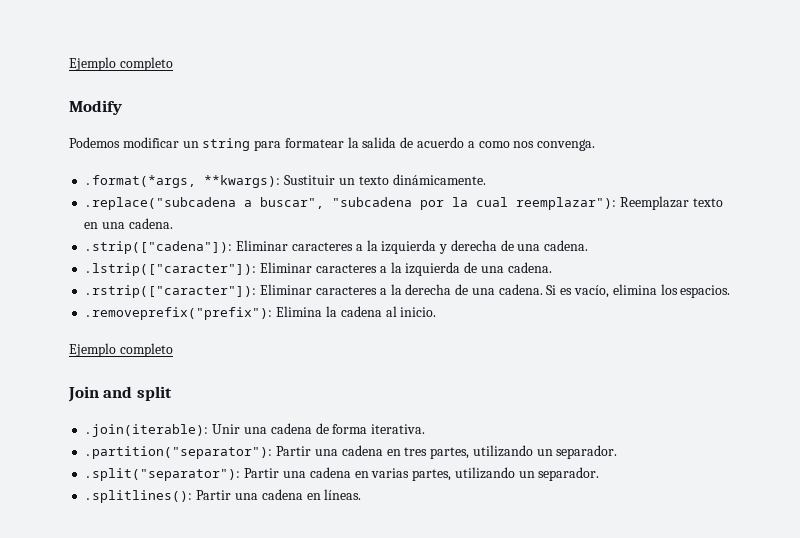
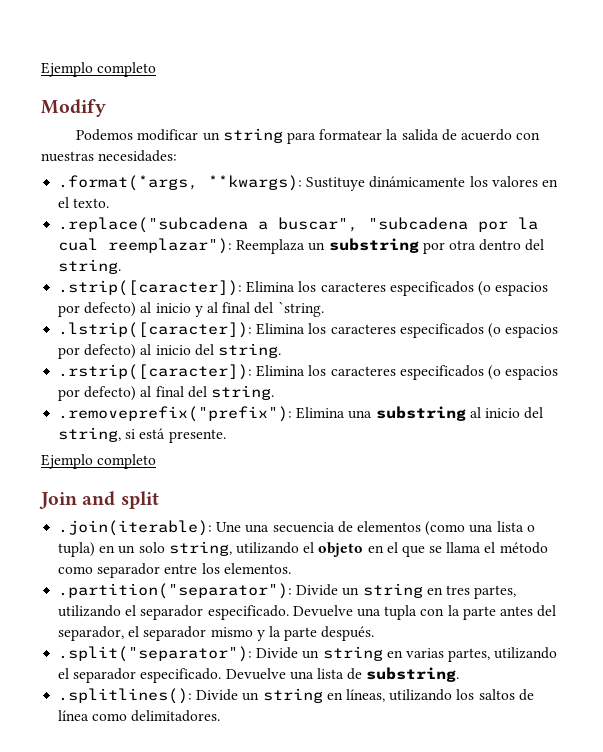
[467,139,596,151] [84,174,486,188] a como nos convenga. // .format(*args, **kwargs): Sustituir un texto dinámicamente. -> [516,132,541,140] [41,150,178,162] [58,175,558,191] [58,197,110,208] con nuestras necesidades: // .format(*args, **kwargs): Sustituye dinámicamente los valores en el texto.
[620,196,723,210] [84,218,173,229] [84,240,589,254] [84,262,552,276] [84,284,731,298] [84,306,437,320] Reemplazar texto en una cadena. // .strip(["cadena"]): Eliminar caracteres a la izquierda y derecha de una cadena. // .lstrip(["caracter"]): Eliminar caracteres a la izquierda de una cadena. // .rstrip(["caracter"]): Eliminar caracteres a la derecha de una cadena. Si es vacío, elimina los espacios. // .removeprefix("prefix"): Elimina la cadena al inicio. -> [236,238,545,254] [58,259,122,274] [58,280,549,296] [58,301,324,317] [58,322,559,338] [58,343,281,359] [58,364,559,380] [58,385,274,401] [58,406,544,422] [58,427,226,443] Reemplaza un substring por otra dentro del string. // .strip([caracter]): Elimina los caracteres especificados (o espacios por defecto) al inicio y al final del `string. // .lstrip([caracter]): Elimina los caracteres especificados (o espacios por defecto) al inicio del string. // .rstrip([caracter]): Elimina los caracteres especificados (o espacios por defecto) al final del string. // .removeprefix("prefix"): Elimina una substring al inicio del string, si está presente.
[212,423,426,434] [84,445,618,459] [84,467,600,481] [84,489,362,503] Unir una cadena de forma iterativa. // .partition("separator"): Partir una cadena en tres partes, utilizando un separador. // .split("separator"): Partir una cadena en varias partes, utilizando un separador. // .splitlines(): Partir una cadena en líneas. -> [216,521,535,536] [58,541,548,557] [58,563,291,578] [58,583,517,599] [58,605,557,620] [58,626,375,641] [58,646,558,662] [58,667,460,683] [58,688,534,704] [58,710,221,722] Une una secuencia de elementos (como una lista o tupla) en un solo string, utilizando el objeto en el que se llama el método como separador entre los elementos. // .partition("separator"): Divide un string en tres partes, utilizando el separador especificado. Devuelve una tupla con la parte antes del separador, el separador mismo y la parte después. // .split("separator"): Divide un string en varias partes, utilizando el separador especificado. Devuelve una lista de substring. // .splitlines(): Divide un string en líneas, utilizando los saltos de línea como delimitadores.

